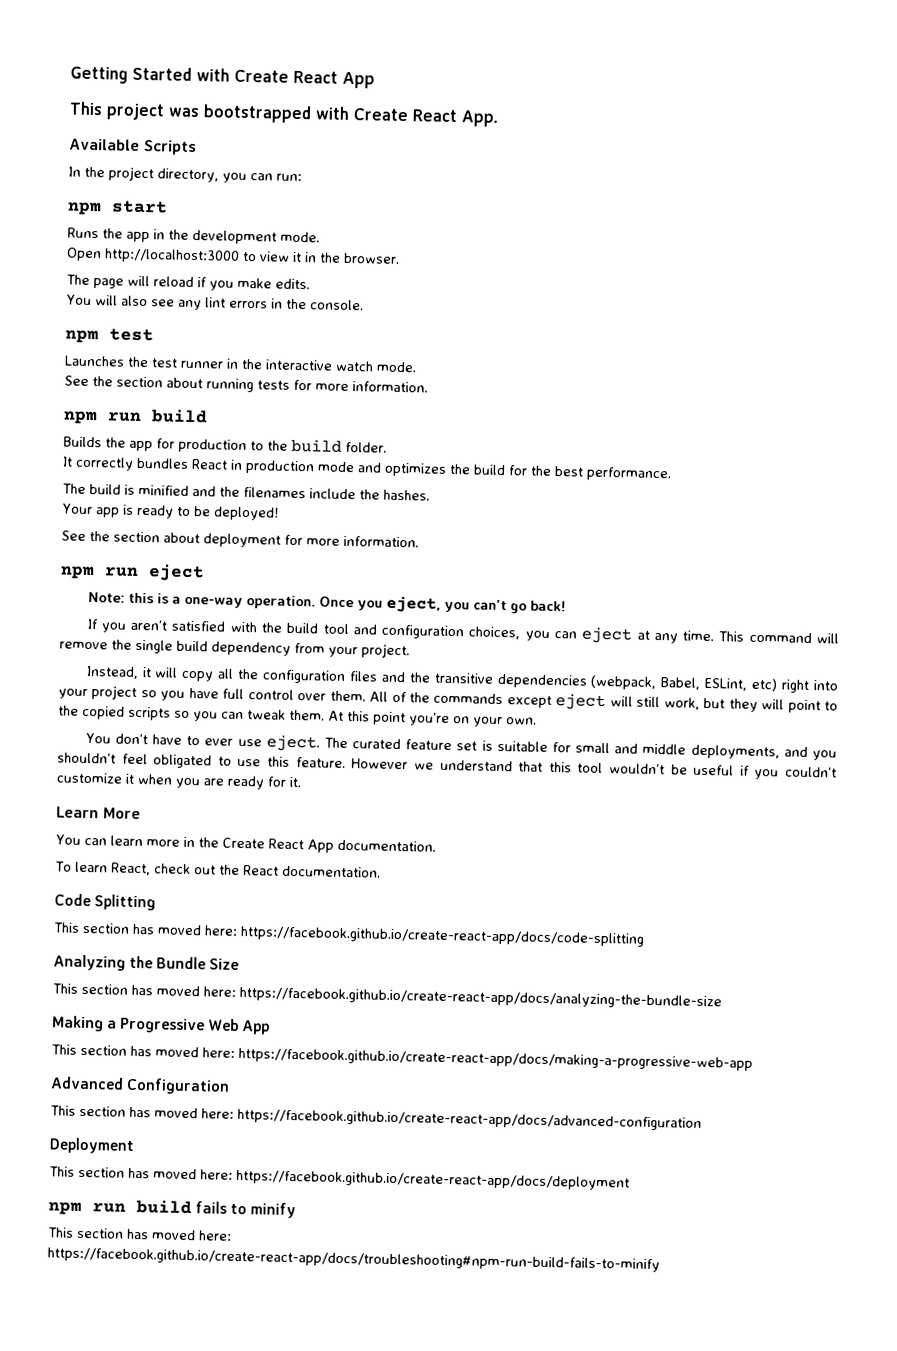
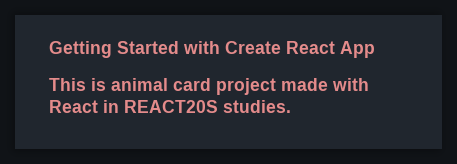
[106,103,499,127] [69,138,197,156] [68,166,302,183] [67,200,168,216] [67,227,320,245] [66,247,400,264] [66,274,310,291] [66,294,364,311] [65,328,154,344] [64,355,417,373] [64,375,428,393] [63,409,208,425] [63,436,387,454] [62,456,672,482] [62,483,430,501] [62,503,279,521] [61,530,419,548] [60,564,205,582] [87,591,566,614] [86,618,840,644] [59,639,410,659] [85,665,838,694] [58,685,839,714] [58,705,537,728] [84,732,838,761] [57,752,837,780] [56,772,302,790] [56,806,141,820] [55,834,436,853] [55,861,381,878] [54,893,157,911] [53,922,645,947] [53,954,240,971] [52,983,722,1010] [52,1015,271,1035] [51,1044,753,1071] [50,1076,231,1095] [50,1105,702,1131] [49,1137,134,1154] [49,1166,630,1191] [48,1200,297,1219] [48,1227,232,1241] [47,1247,660,1273] project was bootstrapped with Create React App. // Available Scripts // In the project directory, you can run: // npm start // Runs the app in the development mode. // Open http://localhost:3000 to view it in the browser. // The page will reload if you make edits. // You will also see any lint errors in the console. // npm test // Launches the test runner in the interactive watch mode. // See the section about running tests for more information. // npm run build // Builds the app for production to the build folder. // It correctly bundles React in production mode and optimizes the build for the best performance. // The build is minified and the filenames include the hashes. // Your app is ready to be deployed! // See the section about deployment for more information. // npm run eject // Note: this is a one-way operation. Once you eject, you can’t go back! // If you aren’t satisfied with the build tool and configuration choices, you can eject at any time. This command will remove the single build dependency from your project. // Instead, it will copy all the configuration files and the transitive dependencies (webpack, Babel, ESLint, etc) right into your project so you have full control over them. All of the commands except eject will still work, but they will point to the copied scripts so you can tweak them. At this point you’re on your own. // You don’t have to ever use eject. The curated feature set is suitable for small and middle deployments, and you shouldn’t feel obligated to use this feature. However we understand that this tool wouldn’t be useful if you couldn’t customize it when you are ready for it. // Learn More // You can learn more in the Create React App documentation. // To learn React, check out the React documentation. // Code Splitting // This section has moved here: https://facebook.github.io/create-react-app/docs/code-splitting // Analyzing the Bundle Size // This section has moved here: https://facebook.github.io/create-react-app/docs/analyzing-the-bundle-size // Making a Progressive Web App // This section has moved here: https://facebook.github.io/create-react-app/docs/making-a-progressive-web-app // Advanced Configuration // This section has moved here: https://facebook.github.io/create-react-app/docs/advanced-configuration // Deployment // This section has moved here: https://facebook.github.io/create-react-app/docs/deployment // npm run build fails to minify // This section has moved here: https://facebook.github.io/create-react-app/docs/troubleshooting#npm-run-build-fails-to-minify -> [91,78,369,95] [49,100,291,113] is animal card project made with React in REACT20S studies.

